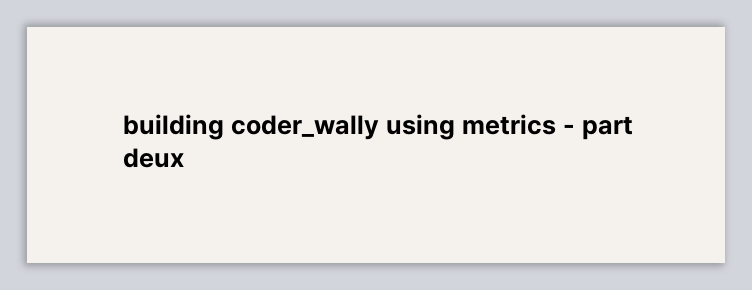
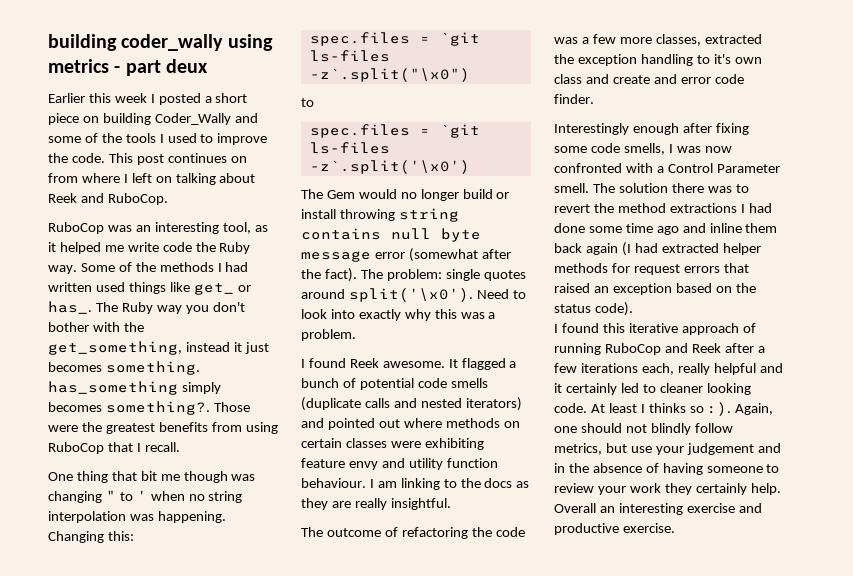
(184, 158) none -> [48,93,248,105] [48,113,258,125] [48,133,268,145] [48,153,247,165] [48,173,256,185] [48,193,168,205] [48,222,268,234] [48,242,251,254] [48,262,249,274] [48,282,251,295] [48,301,245,314] [48,322,144,332] [48,341,269,355] [48,361,200,375] [48,381,221,395] [48,401,250,415] [48,422,278,434] [48,442,180,454] [48,471,256,483] [48,490,243,503] [48,511,226,523] [48,531,134,543] [309,32,480,46] [309,50,390,62] [309,68,470,82] [301,98,314,107] [309,124,480,138] [309,142,390,154] [309,160,470,174] [301,189,510,201] [301,208,459,222] [301,228,481,242] [301,248,511,262] [301,268,526,282] [301,288,526,302] [301,309,496,321] [301,329,356,341] [301,358,517,370] [301,378,488,390] [301,397,522,411] [301,418,520,430] [301,438,484,450] [301,458,498,470] [301,478,530,490] [301,498,451,510] [301,527,525,539] [554,34,762,46] [554,54,762,66] [554,74,744,84] [554,94,594,104] [554,123,749,135] [554,143,732,155] [554,163,780,173] [554,183,749,193] [554,203,772,213] [554,223,778,235] [554,242,761,256] [554,263,749,275] [554,283,756,295] [554,302,633,316] [554,323,756,335] [554,343,765,355] [554,363,783,375] [554,383,751,395] [554,402,774,416] [554,423,733,435] [554,443,781,455] [554,463,780,475] [554,483,781,495] [554,503,762,515] [554,523,675,535] // Earlier this week I posted a short piece on building Coder_Wally and some of the tools I used to improve the code. This post continues on from where I left on talking about Reek and RuboCop. // RuboCop was an interesting tool, as it helped me write code the Ruby way. Some of the methods I had written used things like get_ or has_. The Ruby way you don't bother with the get_something, instead it just becomes something. has_something simply becomes something?. Those were the greatest benefits from using RuboCop that I recall. // One thing that bit me though was changing " to ' when no string interpolation was happening. Changing this: // spec.files = `git ls-files -z`.split("\x0") // to // spec.files = `git ls-files -z`.split('\x0') // The Gem would no longer build or install throwing string contains null byte message error (somewhat after the fact). The problem: single quotes around split('\x0'). Need to look into exactly why this was a problem. // I found Reek awesome. It flagged a bunch of potential code smells (duplicate calls and nested iterators) and pointed out where methods on certain classes were exhibiting feature envy and utility function behaviour. I am linking to the docs as they are really insightful. // The outcome of refactoring the code was a few more classes, extracted the exception handling to it's own class and create and error code finder. // Interestingly enough after fixing some code smells, I was now confronted with a Control Parameter smell. The solution there was to revert the method extractions I had done some time ago and inline them back again (I had extracted helper methods for request errors that raised an exception based on the status code). // I found this iterative approach of running RuboCop and Reek after a few iterations each, really helpful and it certainly led to cleaner looking code. At least I thinks so :). Again, one should not blindly follow metrics, but use your judgement and in the absence of having someone to review your work they certainly help. Overall an interesting exercise and productive exercise.

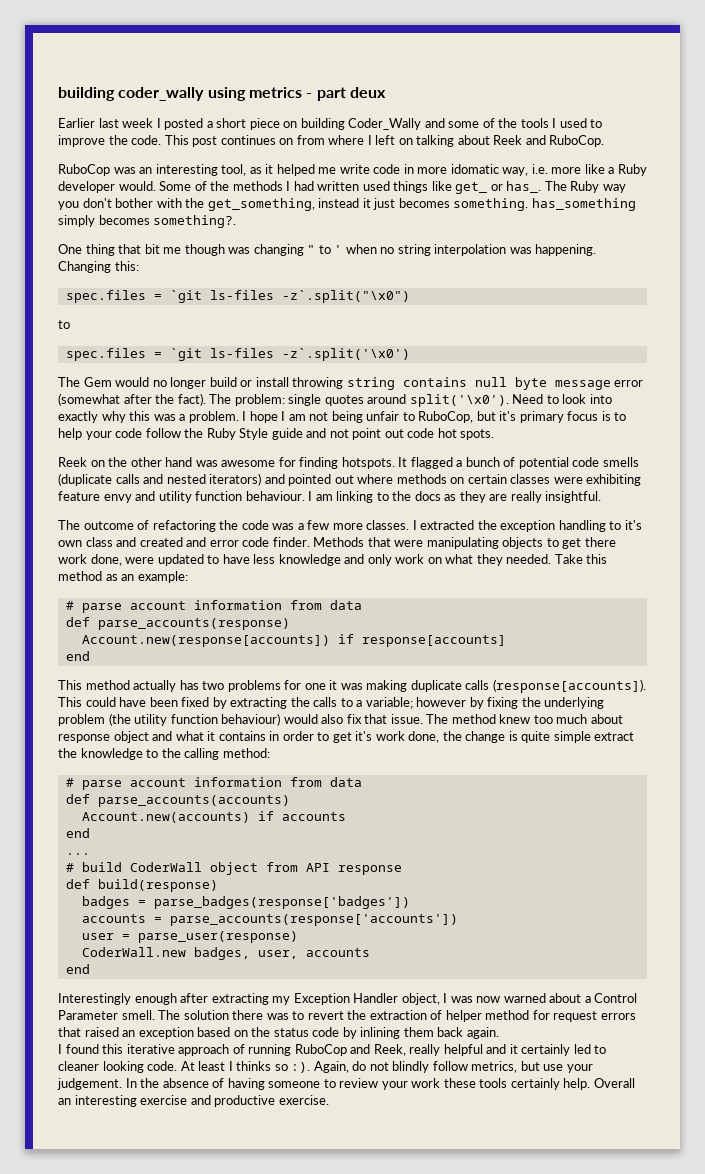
[88,93,111,103] this -> [98,118,119,128] last
[195,242,251,254] [48,265,77,274] the Ruby way. -> [403,164,647,176] [58,181,156,193] in more idomatic way, i.e. more like a Ruby developer would.
[213,402,250,412] [48,422,278,434] [48,442,180,454] Those were the greatest benefits from using RuboCop that I recall. -> (237, 221) none
[301,358,445,368] // I found Reek awesome. -> [242,411,627,423] [58,428,495,440] [58,457,395,469] I hope I am not being unfair to RuboCop, but it's primary focus is to help your code follow the Ruby Style guide and not point out code hot spots. // Reek on the other hand was awesome for finding hotspots.
[655,34,701,46] classes, -> [366,520,417,530] classes. I
[612,75,650,84] create -> [139,537,183,547] created
[554,123,749,135] [554,143,665,155] // Interestingly enough after fixing some code smells, -> [313,537,616,549] [58,554,608,566] [58,571,188,583] [65,600,362,613] [65,617,290,630] [81,634,506,647] [65,651,90,661] [58,679,646,693] [58,697,605,709] [58,713,623,726] [58,731,635,743] [58,748,270,760] [65,777,362,790] [65,794,290,807] [81,811,346,823] [65,828,90,838] [65,853,90,855] [65,862,402,875] [65,879,218,892] [81,896,410,909] [81,914,458,926] [81,931,298,943] [81,947,370,960] [65,964,90,974] [58,993,440,1005] Methods that were manipulating objects to get there work done, were updated to have less knowledge and only work on what they needed. Take this method as an example: // # parse account information from data // def parse_accounts(response) // Account.new(response[accounts]) if response[accounts] // end // This method actually has two problems for one it was making duplicate calls (response[accounts]). This could have been fixed by extracting the calls to a variable; however by fixing the underlying problem (the utility function behaviour) would also fix that issue. The method knew too much about response object and what it contains in order to get it's work done, the change is quite simple extract the knowledge to the calling method: // # parse account information from data // def parse_accounts(accounts) // Account.new(accounts) if accounts // end // ... // # build CoderWall object from API response // def build(response) // badges = parse_badges(response['badges']) // accounts = parse_accounts(response['accounts']) // user = parse_user(response) // CoderWall.new badges, user, accounts // end // Interestingly enough after extracting my Exception Handler object,
[554,163,653,173] confronted with -> [503,993,582,1003] warned about
[617,203,772,213] [554,223,778,235] [554,242,761,256] [554,263,608,273] method extractions I had done some time ago and inline them back again (I had extracted helper methods -> [369,1010,530,1022] extraction of helper method
[594,302,633,316] code). -> [312,1027,499,1039] code by inlining them back again.
[691,343,765,353] [554,363,674,375] Reek after a few iterations each, -> [373,1044,406,1056] Reek,
[554,423,622,433] one should -> [352,1061,367,1071] do
[686,443,781,455] [554,463,565,473] judgement and in -> [57,1078,137,1090] judgement. In
[664,483,692,495] they -> [443,1078,508,1088] these tools

